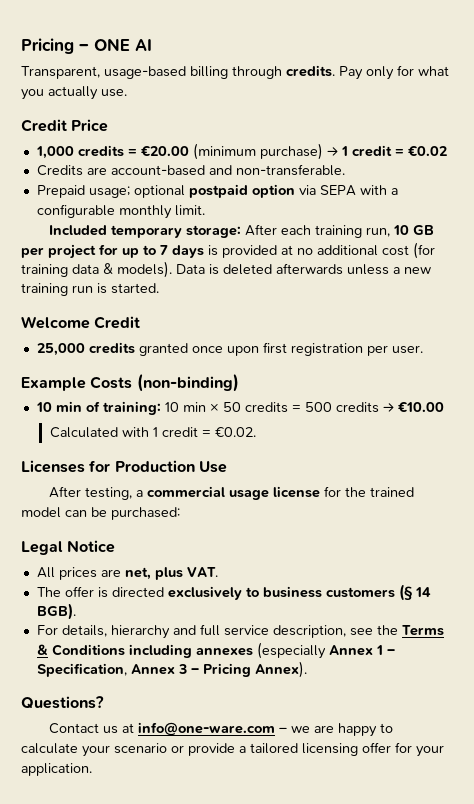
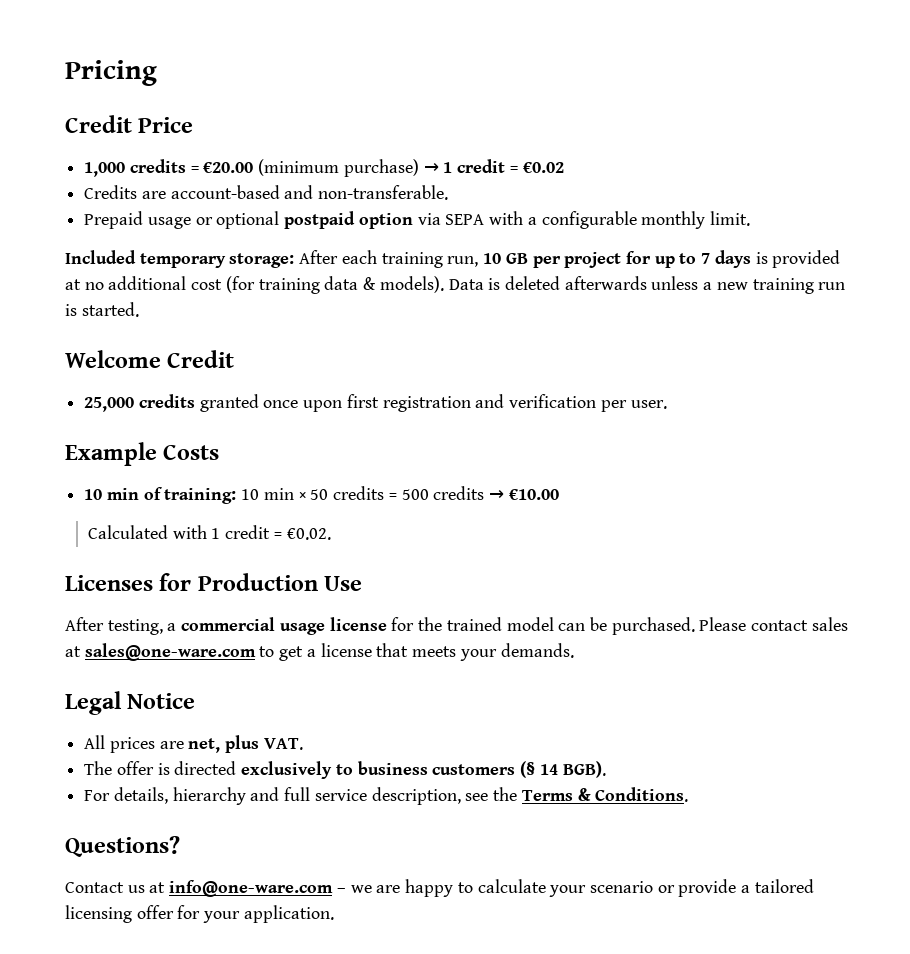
[21,38,152,54] [21,65,449,80] [21,86,127,100] Pricing – ONE AI // Transparent, usage-based billing through credits. Pay only for what you actually use. -> [65,60,157,86] Pricing
[88,186,130,198] usage; -> [147,217,213,229] usage or
(363, 349) none -> [475,394,597,408] and verification
[136,374,239,392] (non-binding) -> (220, 452) none
[111,507,180,520] purchased: -> [611,617,848,635] [65,643,574,661] purchased. Please contact sales at sales@one-ware.com to get a license that meets your demands.
[51,642,395,659] [36,661,307,678] Conditions including annexes (especially Annex 1 – Specification, Annex 3 – Pricing Annex). -> [595,787,689,802] Conditions.

